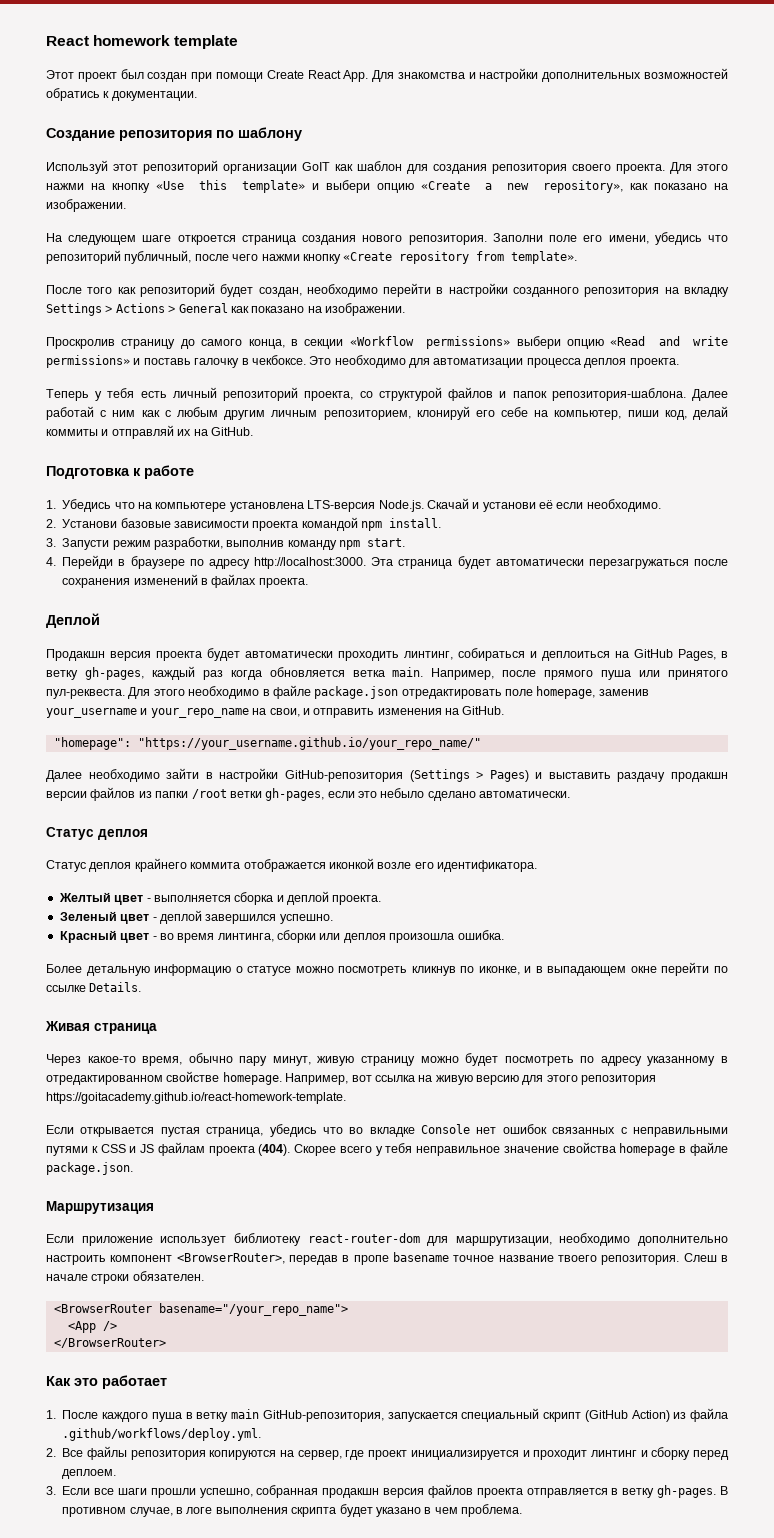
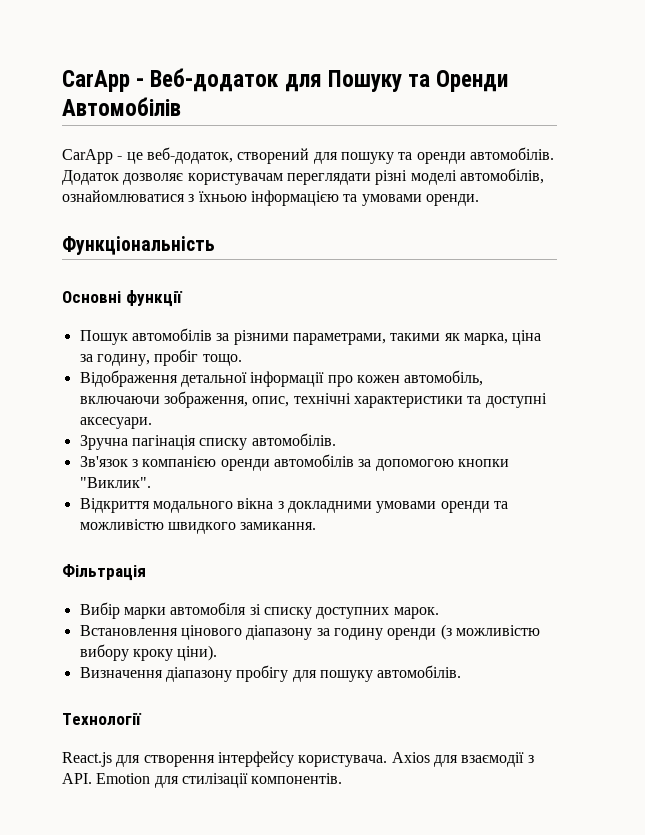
[46,35,239,49] [46,68,728,82] [46,88,197,101] [46,127,302,141] [46,160,728,174] [46,180,728,193] [46,199,126,212] [46,232,729,245] [46,250,578,264] [46,283,729,297] [46,303,405,316] [46,336,728,349] [46,355,679,368] [46,387,728,401] [46,406,728,420] [46,425,253,439] [46,465,194,479] [46,498,661,512] [46,517,442,531] [46,537,406,550] [46,555,728,569] [62,574,308,588] [46,613,100,628] [46,648,728,661] [46,666,728,680] [46,685,649,699] [46,706,505,718] [53,737,481,750] [46,768,728,782] [46,787,571,801] [46,827,148,840] [46,858,537,872] [58,891,382,905] [59,910,333,924] [59,930,504,943] [46,962,728,976] [46,982,142,992] [45,1021,157,1034] [46,1053,728,1066] [46,1071,657,1085] [46,1092,346,1104] [46,1124,728,1137] [46,1142,728,1156] [46,1162,133,1175] [46,1201,154,1214] [46,1233,728,1246] [46,1252,728,1265] [46,1271,204,1284] [53,1303,348,1316] [67,1321,117,1333] [53,1338,166,1348] [46,1375,167,1389] [46,1408,728,1422] [62,1428,262,1441] [46,1446,729,1460] [62,1469,117,1479] [46,1484,728,1498] [62,1504,522,1517] React homework template // Этот проект был создан при помощи Create React App. Для знакомства и настройки дополнительных возможностей обратись к документации. // Создание репозитория по шаблону // Используй этот репозиторий организации GoIT как шаблон для создания репозитория своего проекта. Для этого нажми на кнопку «Use this template» и выбери опцию «Create a new repository», как показано на изображении. // На следующем шаге откроется страница создания нового репозитория. Заполни поле его имени, убедись что репозиторий публичный, после чего нажми кнопку «Create repository from template». // После того как репозиторий будет создан, необходимо перейти в настройки созданного репозитория на вкладку Settings > Actions > General как показано на изображении. // Проскролив страницу до самого конца, в секции «Workflow permissions» выбери опцию «Read and write permissions» и поставь галочку в чекбоксе. Это необходимо для автоматизации процесса деплоя проекта. // Теперь у тебя есть личный репозиторий проекта, со структурой файлов и папок репозитория-шаблона. Далее работай с ним как с любым другим личным репозиторием, клонируй его себе на компьютер, пиши код, делай коммиты и отправляй их на GitHub. // Подготовка к работе // 1. Убедись что на компьютере установлена LTS-версия Node.js. Скачай и установи её если необходимо. // 2. Установи базовые зависимости проекта командой npm install. // 3. Запусти режим разработки, выполнив команду npm start. // 4. Перейди в браузере по адресу http://localhost:3000. Эта страница будет автоматически перезагружаться после сохранения изменений в файлах проекта. // Деплой // Продакшн версия проекта будет автоматически проходить линтинг, собираться и деплоиться на GitHub Pages, в ветку gh-pages, каждый раз когда обновляется ветка main. Например, после прямого пуша или принятого пул-реквеста. Для этого необходимо в файле package.json отредактировать поле homepage, заменив your_username и your_repo_name на свои, и отправить изменения на GitHub. // "homepage": "https://your_username.github.io/your_repo_name/" // Далее необходимо зайти в настройки GitHub-репозитория (Settings > Pages) и выставить раздачу продакшн версии файлов из папки /root ветки gh-pages, если это небыло сделано автоматически. // Статус деплоя // Статус деплоя крайнего коммита отображается иконкой возле его идентификатора. // Желтый цвет - выполняется сборка и деплой проекта. // Зеленый цвет - деплой завершился успешно. // Красный цвет - во время линтинга, сборки или деплоя произошла ошибка. // Более детальную информацию о статусе можно посмотреть кликнув по иконке, и в выпадающем окне перейти по ссылке Details. // Живая страница // Через какое-то время, обычно пару минут, живую страницу можно будет посмотреть по адресу указанному в отредактированном свойстве homepage. Например, вот ссылка на живую версию для этого репозитория https://goitacademy.github.io/react-homework-template. // Если открывается пустая страница, убедись что во вкладке Console нет ошибок связанных с неправильными путями к CSS и JS файлам проекта (404). Скорее всего у тебя неправильное значение свойства homepage в файле package.json. // Маршрутизация // Если приложение использует библиотеку react-router-dom для маршрутизации, необходимо дополнительно настроить компонент <BrowserRouter>, передав в пропе basename точное название твоего репозитория. Слеш в начале строки обязателен. // <BrowserRouter basename="/your_repo_name"> // <App /> // </BrowserRouter> // Как это работает // 1. После каждого пуша в ветку main GitHub-репозитория, запускается специальный скрипт (GitHub Action) из файла .github/workflows/deploy.yml. // 2. Все файлы репозитория копируются на сервер, где проект инициализируется и проходит линтинг и сборку перед деплоем. // 3. Если все шаги прошли успешно, собранная продакшн версия файлов проекта отправляется в ветку gh-pages. В противном случае, в логе выполнения скрипта будет указано в чем проблема. -> [62,68,509,92] [62,97,181,116] [62,147,554,164] [62,168,544,185] [62,190,479,206] [62,236,215,255] [62,290,183,307] [79,328,542,345] [79,349,242,366] [79,370,484,387] [79,391,547,408] [79,417,152,429] [79,433,336,450] [79,454,509,471] [79,477,151,488] [79,498,508,513] [79,519,317,534] [62,564,146,581] [79,602,439,619] [79,624,540,640] [79,644,218,661] [79,665,462,682] [62,713,142,725] [62,751,534,767] [62,773,343,788] CarApp - Веб-додаток для Пошуку та Оренди Автомобілів // CarApp - це веб-додаток, створений для пошуку та оренди автомобілів. Додаток дозволяє користувачам переглядати різні моделі автомобілів, ознайомлюватися з їхньою інформацією та умовами оренди. // Функціональність // Основні функції // Пошук автомобілів за різними параметрами, такими як марка, ціна за годину, пробіг тощо. // Відображення детальної інформації про кожен автомобіль, включаючи зображення, опис, технічні характеристики та доступні аксесуари. // Зручна пагінація списку автомобілів. // Зв'язок з компанією оренди автомобілів за допомогою кнопки "Виклик". // Відкриття модального вікна з докладними умовами оренди та можливістю швидкого замикання. // Фільтрація // Вибір марки автомобіля зі списку доступних марок. // Встановлення цінового діапазону за годину оренди (з можливістю вибору кроку ціни). // Визначення діапазону пробігу для пошуку автомобілів. // Технології // React.js для створення інтерфейсу користувача. Axios для взаємодії з API. Emotion для стилізації компонентів.

